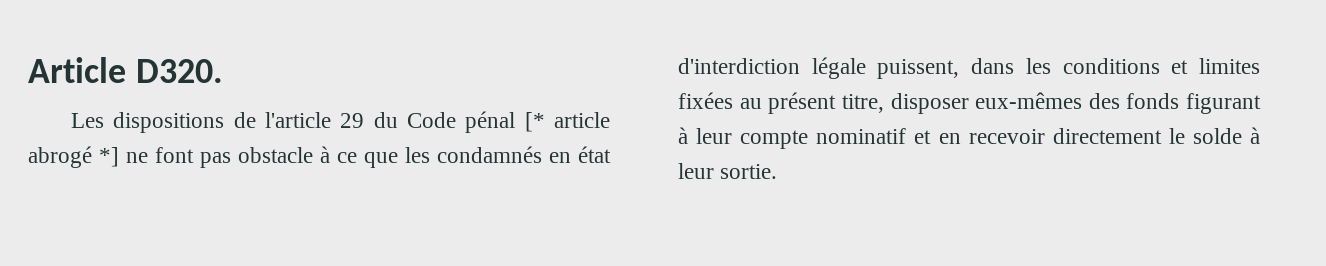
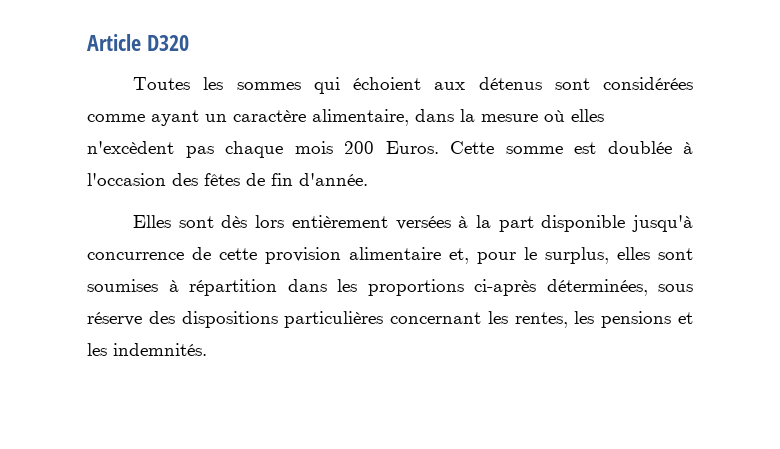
[135,59,223,83] [71,111,610,133] [28,146,611,168] [678,57,1260,79] [678,92,1261,114] [678,127,1260,149] [678,163,778,179] D320. // Les dispositions de l'article 29 du Code pénal [* article abrogé *] ne font pas obstacle à ce que les condamnés en état d'interdiction légale puissent, dans les conditions et limites fixées au présent titre, disposer eux-mêmes des fonds figurant à leur compte nominatif et en recevoir directement le solde à leur sortie. -> [146,35,189,51] [133,77,693,94] [87,109,604,126] [87,141,693,158] [87,173,368,186] [133,215,693,232] [87,247,693,264] [87,279,693,296] [87,311,693,328] [87,343,207,356] D320 // Toutes les sommes qui échoient aux détenus sont considérées comme ayant un caractère alimentaire, dans la mesure où elles n'excèdent pas chaque mois 200 Euros. Cette somme est doublée à l'occasion des fêtes de fin d'année. // Elles sont dès lors entièrement versées à la part disponible jusqu'à concurrence de cette provision alimentaire et, pour le surplus, elles sont soumises à répartition dans les proportions ci-après déterminées, sous réserve des dispositions particulières concernant les rentes, les pensions et les indemnités.

